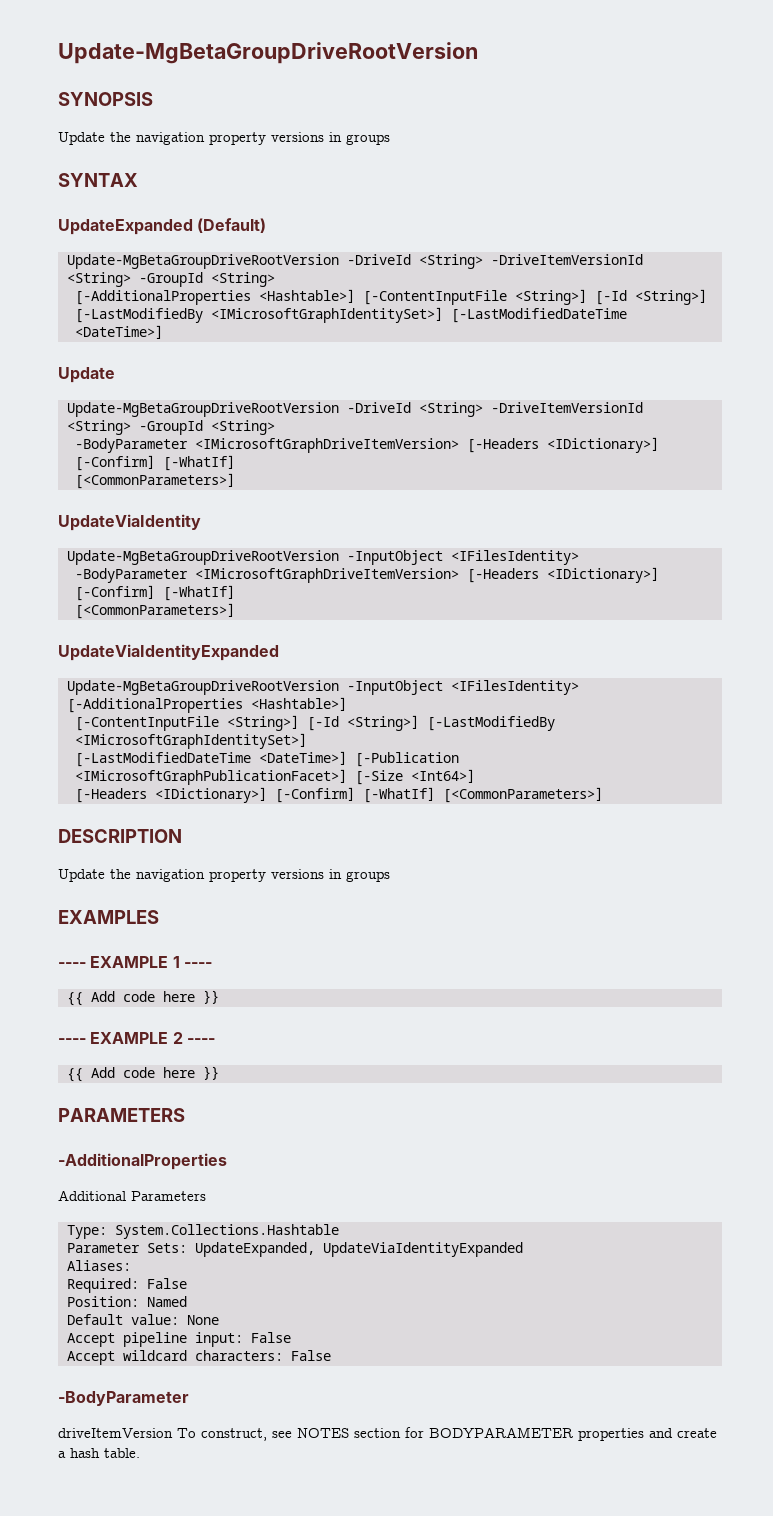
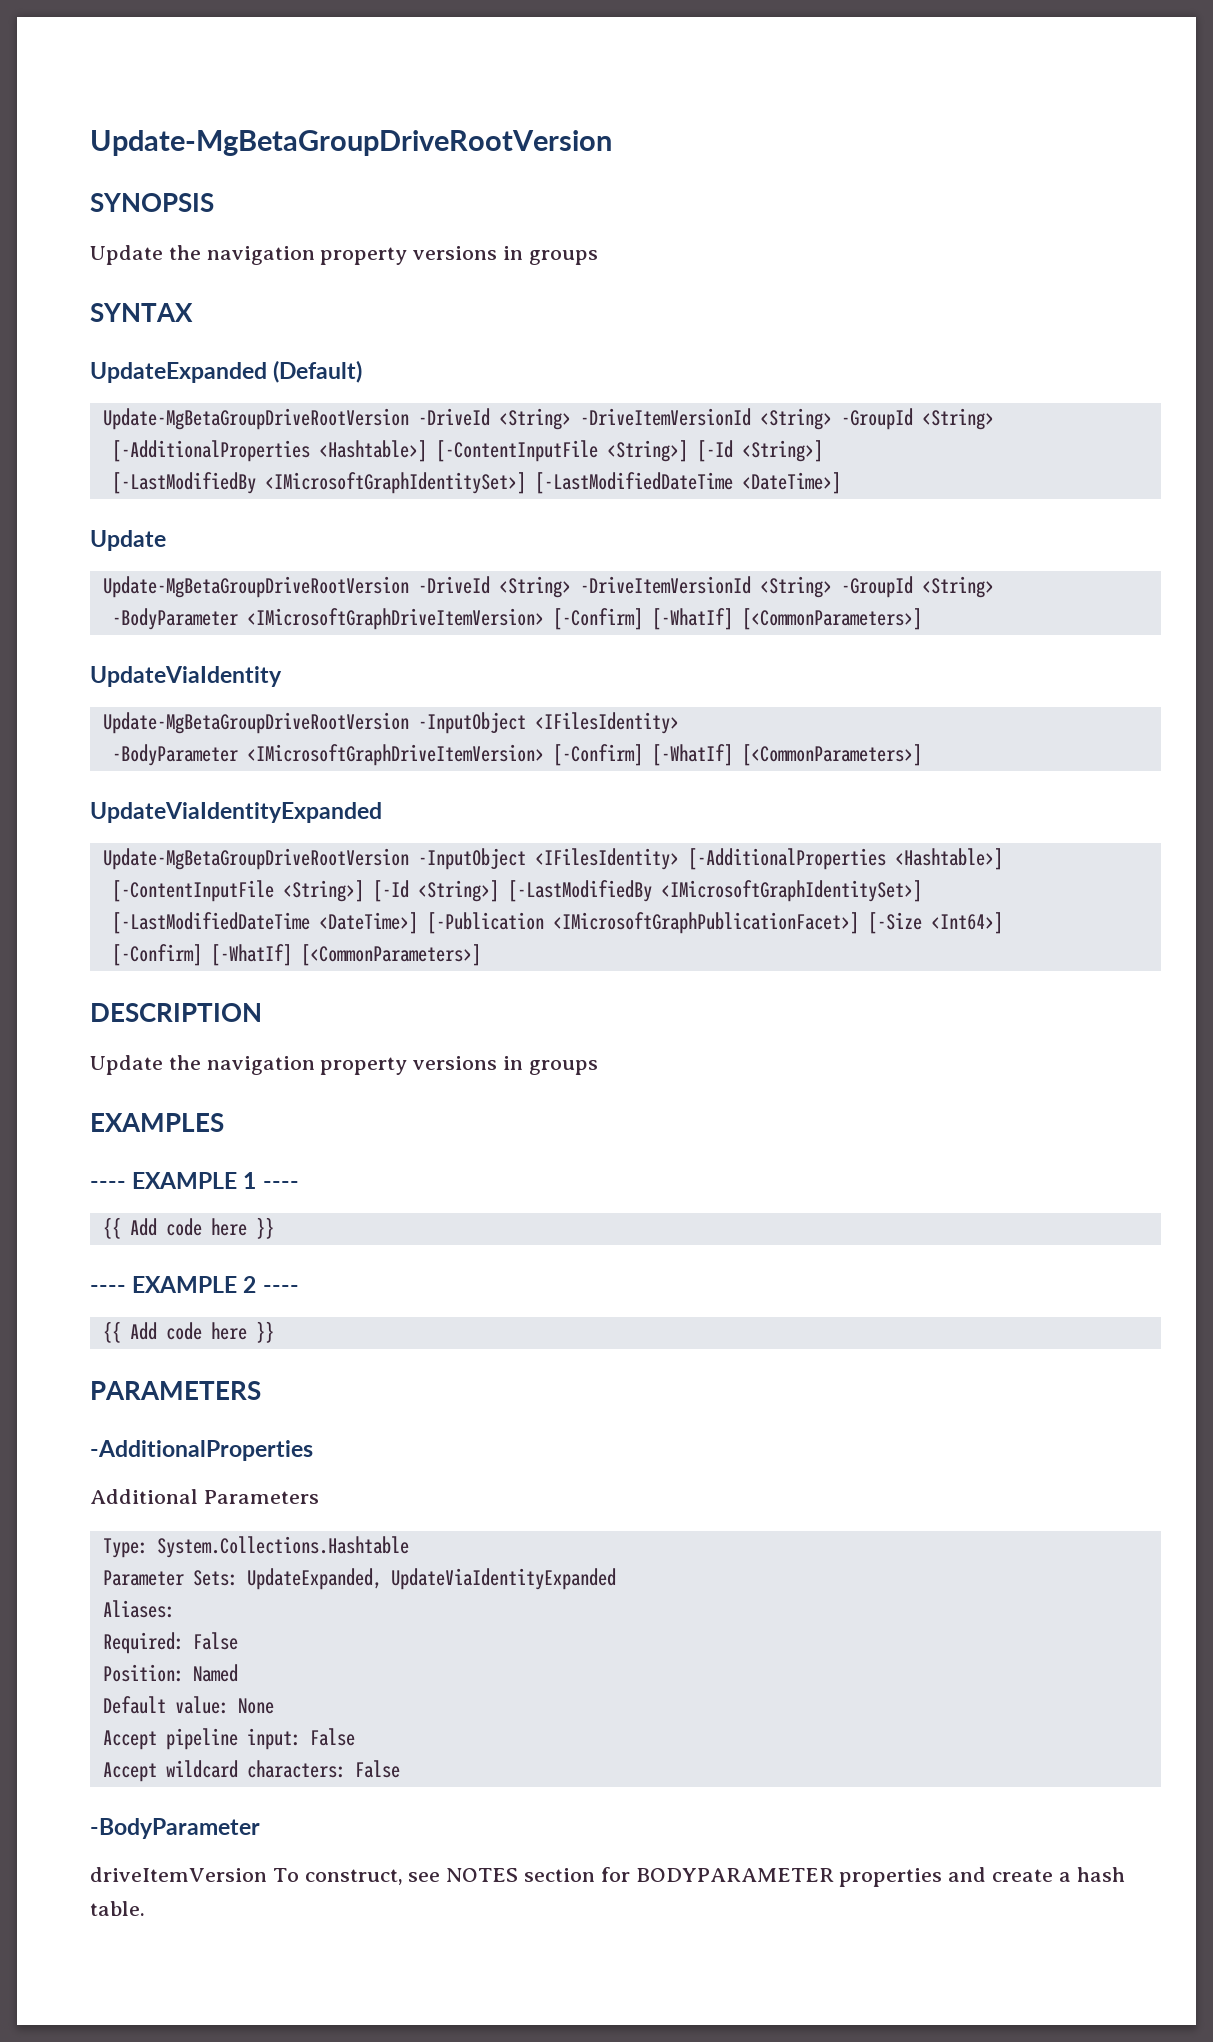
[466,437,659,453] [74,455,235,471] [-Headers <IDictionary>] [-Confirm] [-WhatIf] // -> [552,608,733,630] [-Confirm] [-WhatIf]
[466,567,659,583] [74,585,235,601] [-Headers <IDictionary>] [-Confirm] [-WhatIf] // -> [552,744,733,766] [-Confirm] [-WhatIf]
[74,787,267,803] [-Headers <IDictionary>] -> (1003, 923) none

